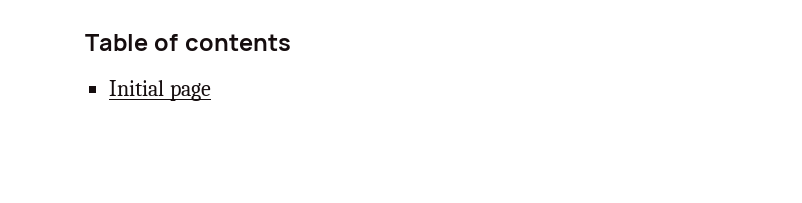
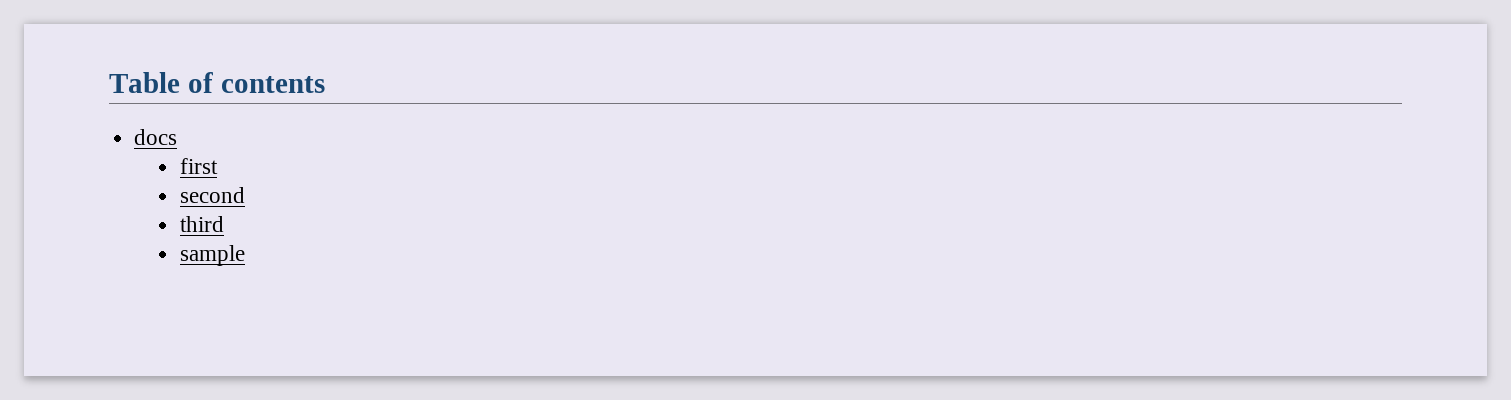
[109,80,212,101] Initial page -> [134,129,178,145] [179,158,218,174] [179,187,245,203] [179,216,224,232] [179,245,245,266] docs // first // second // third // sample

